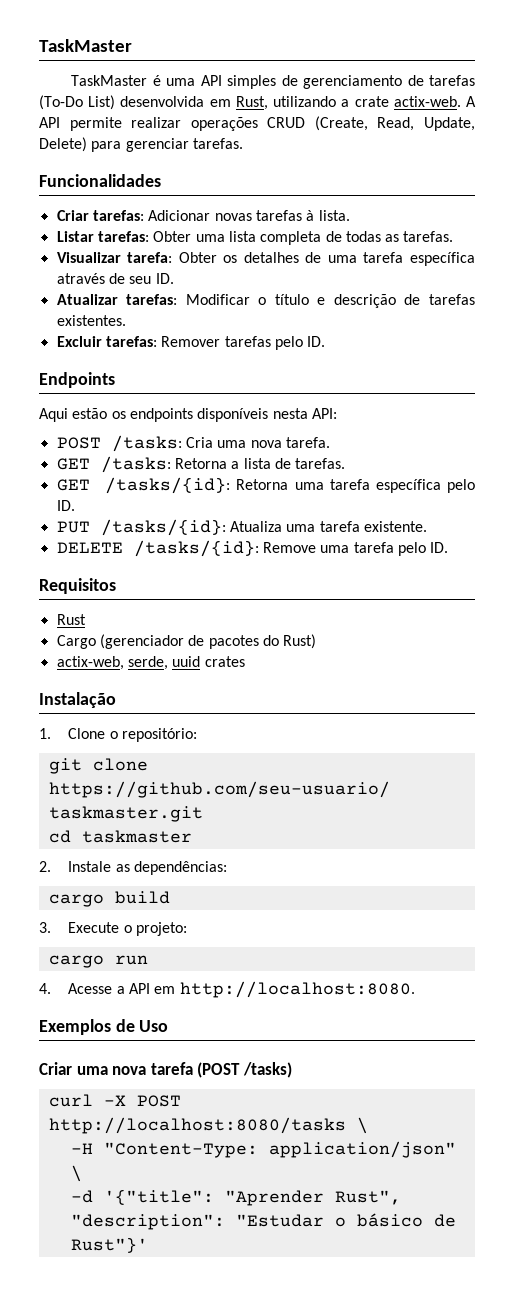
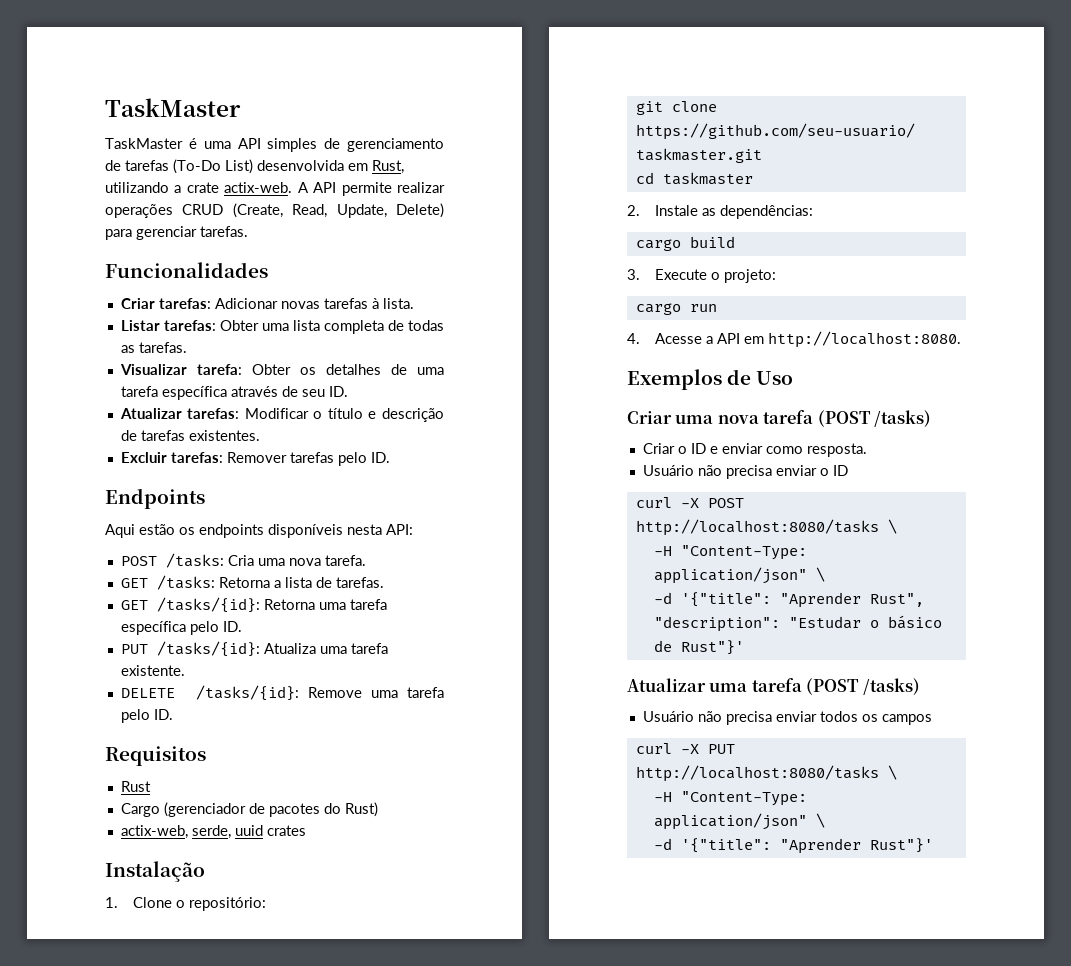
(292, 1070) none -> [642,443,867,457] [642,465,848,479] // Criar o ID e enviar como resposta. // Usuário não precisa enviar o ID
(148, 1245) none -> [627,678,920,695] [642,711,932,725] [635,743,735,754] [635,765,897,782] [653,791,807,806] [653,813,825,830] [653,838,933,854] // Atualizar uma tarefa (POST /tasks) // Usuário não precisa enviar todos os campos // curl -X PUT http://localhost:8080/tasks \ // -H "Content-Type: application/json" \ // -d '{"title": "Aprender Rust"}'

